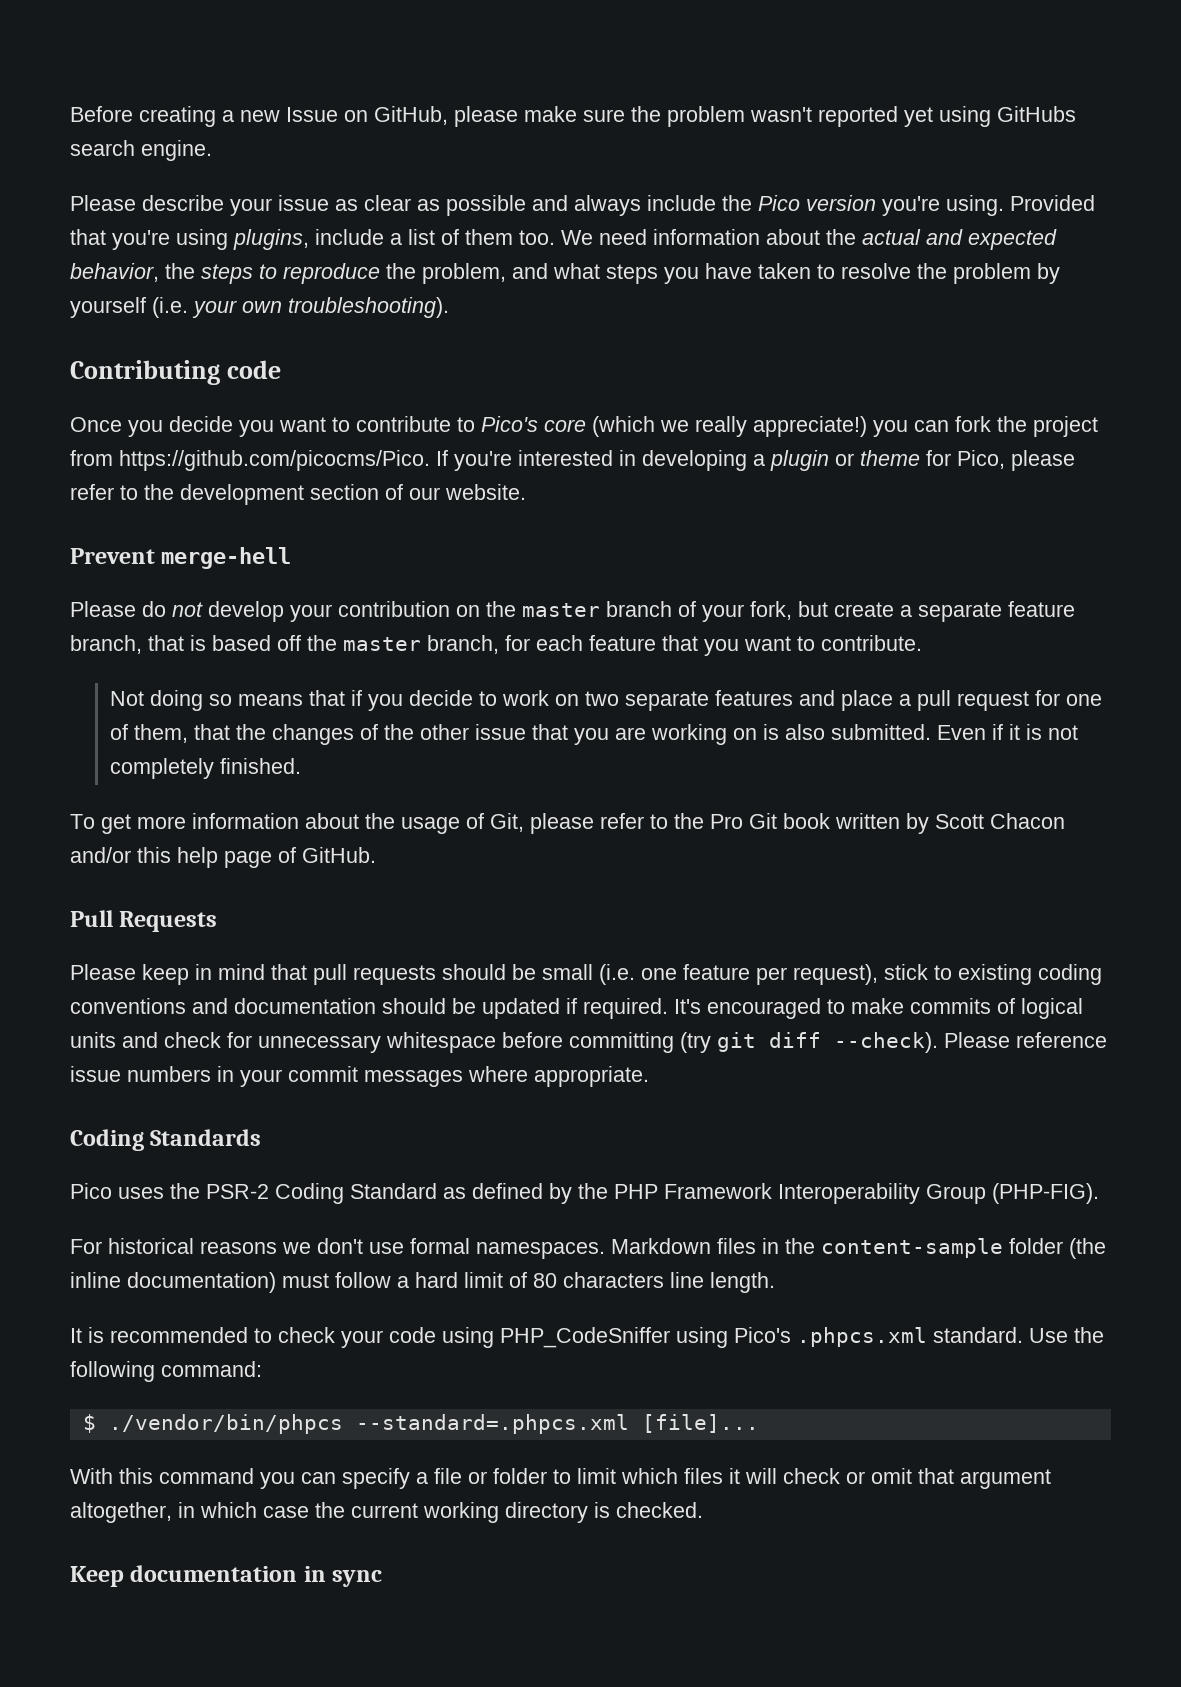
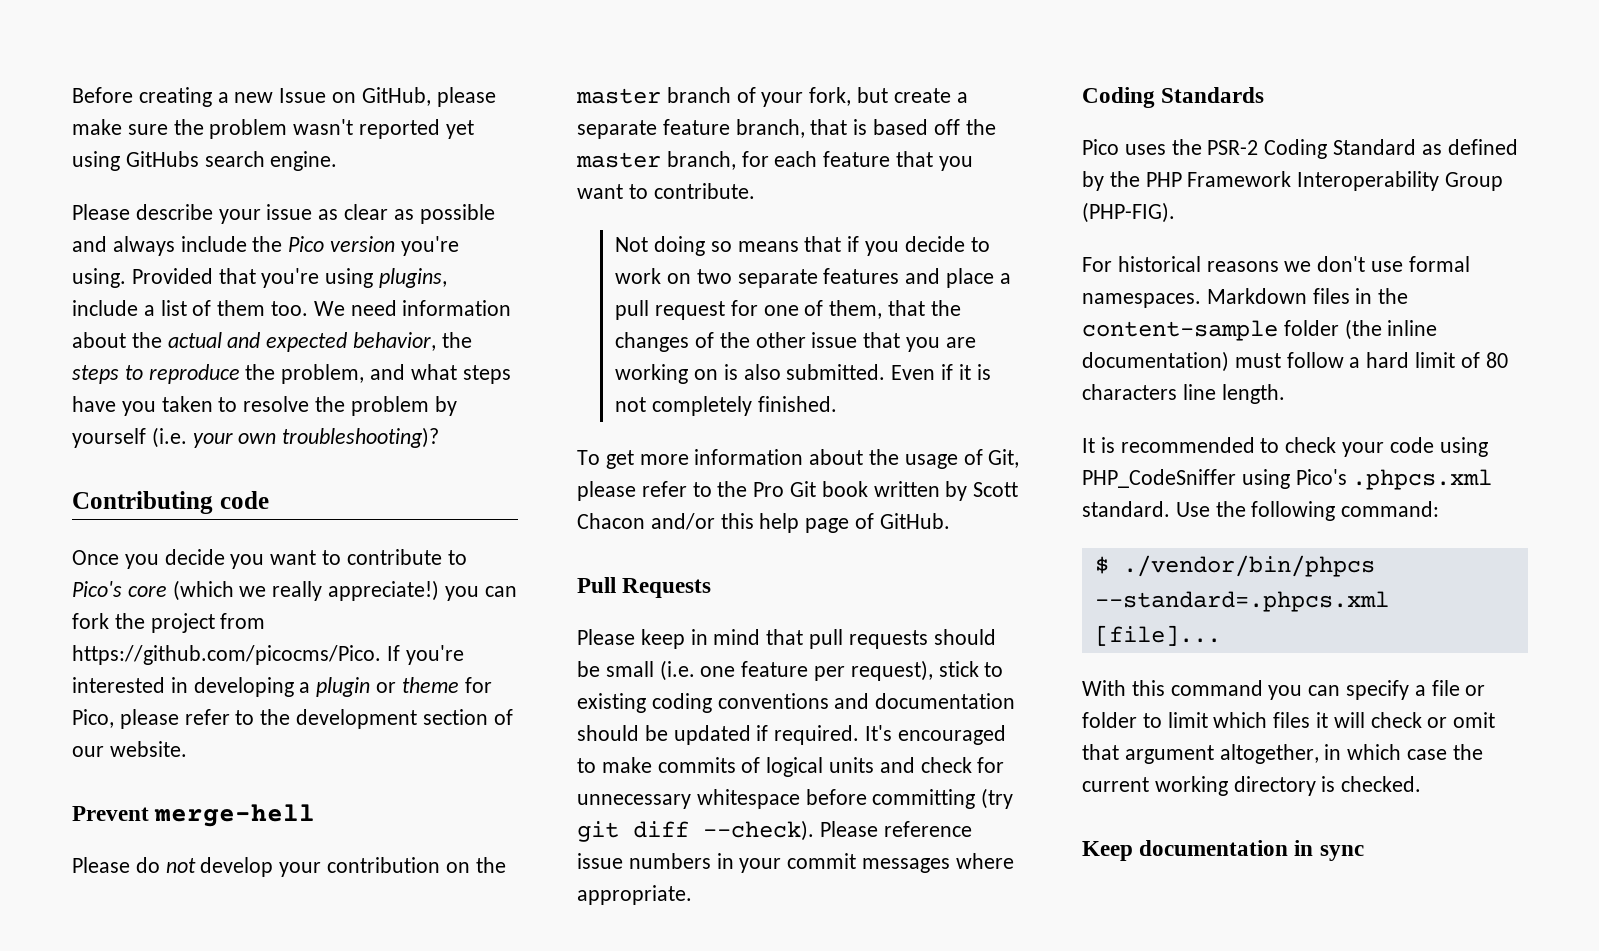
[664,263,752,284] you have -> [72,396,156,416] have you
[288,297,449,318] troubleshooting). -> [282,427,440,448] troubleshooting)?

